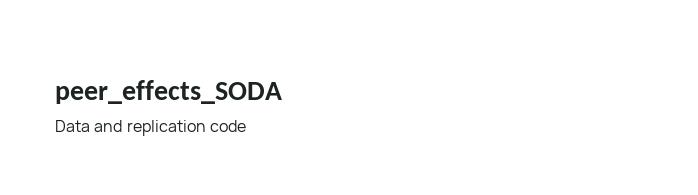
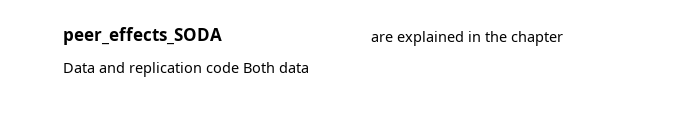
(246, 126) none -> [243,62,309,73] [371,31,563,46] Both data are explained in the chapter

